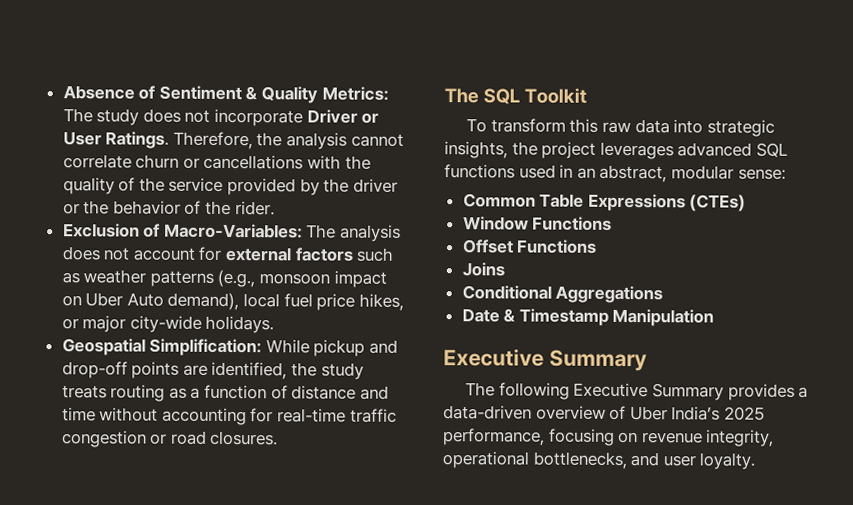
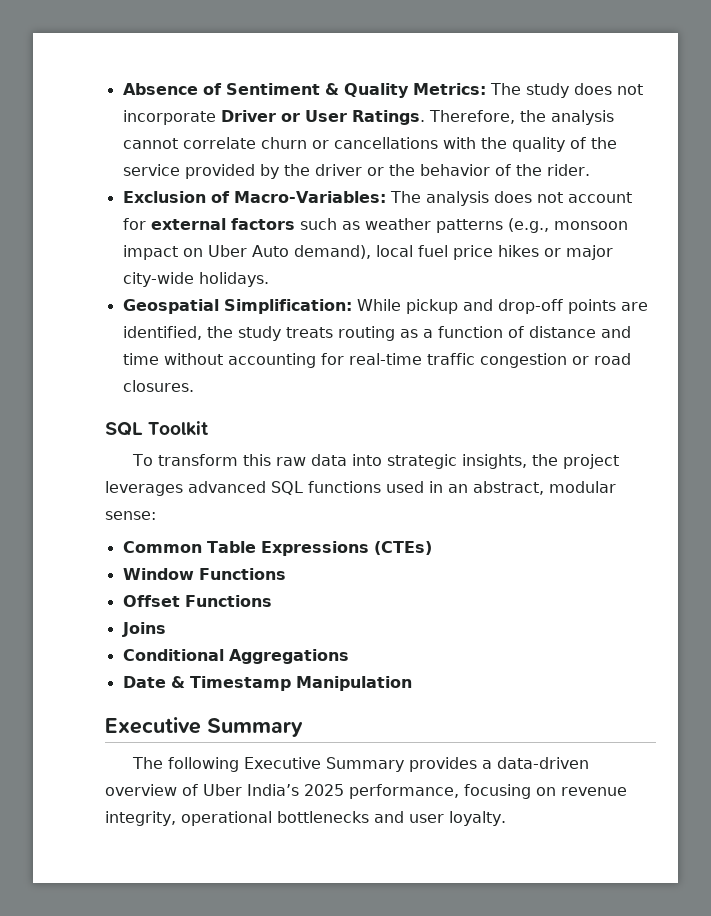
[358,293,404,311] hikes, -> [497,245,539,257] hikes
[444,88,479,104] The -> (194, 386) none
[532,451,627,470] bottlenecks, -> [277,811,369,823] bottlenecks

